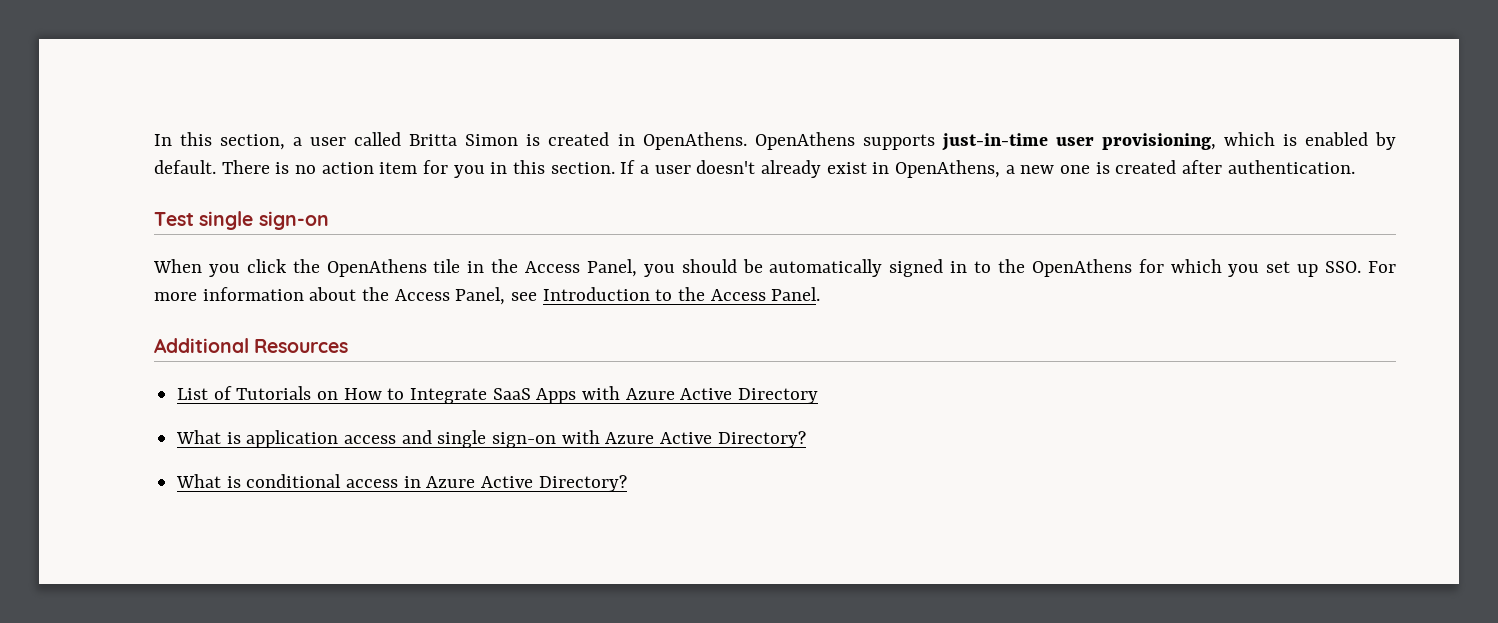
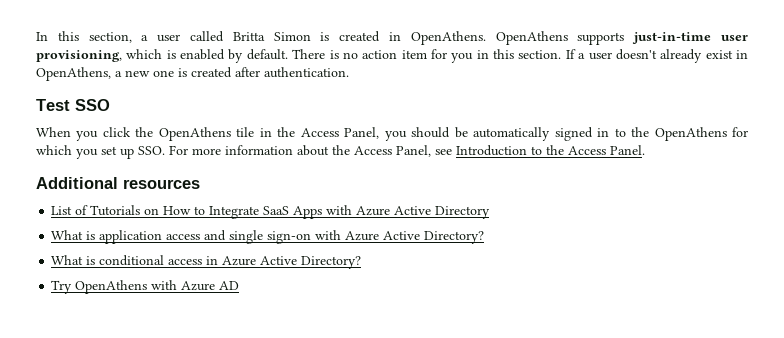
[199,211,329,230] single sign-on -> [75,99,110,111] SSO
[254,339,349,353] Resources -> [123,179,200,189] resources
(627, 483) none -> [51,280,240,294] // Try OpenAthens with Azure AD

